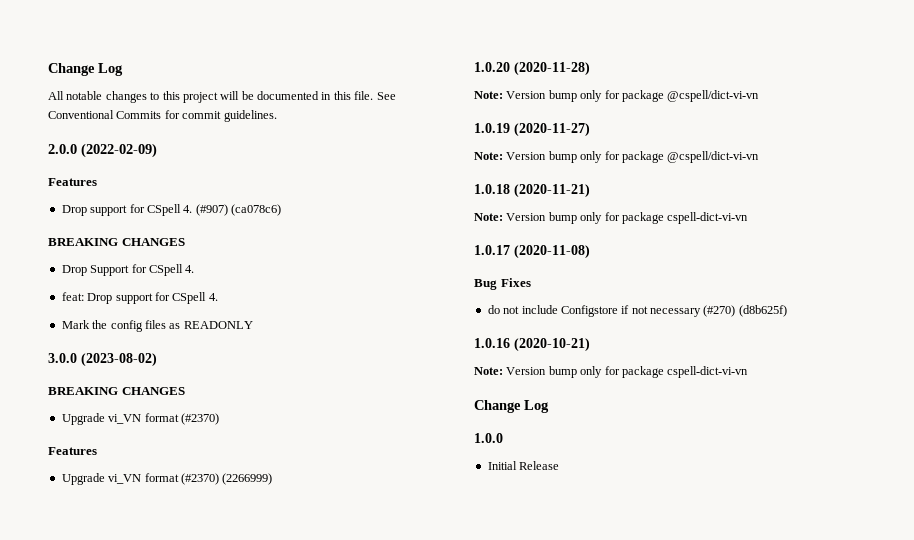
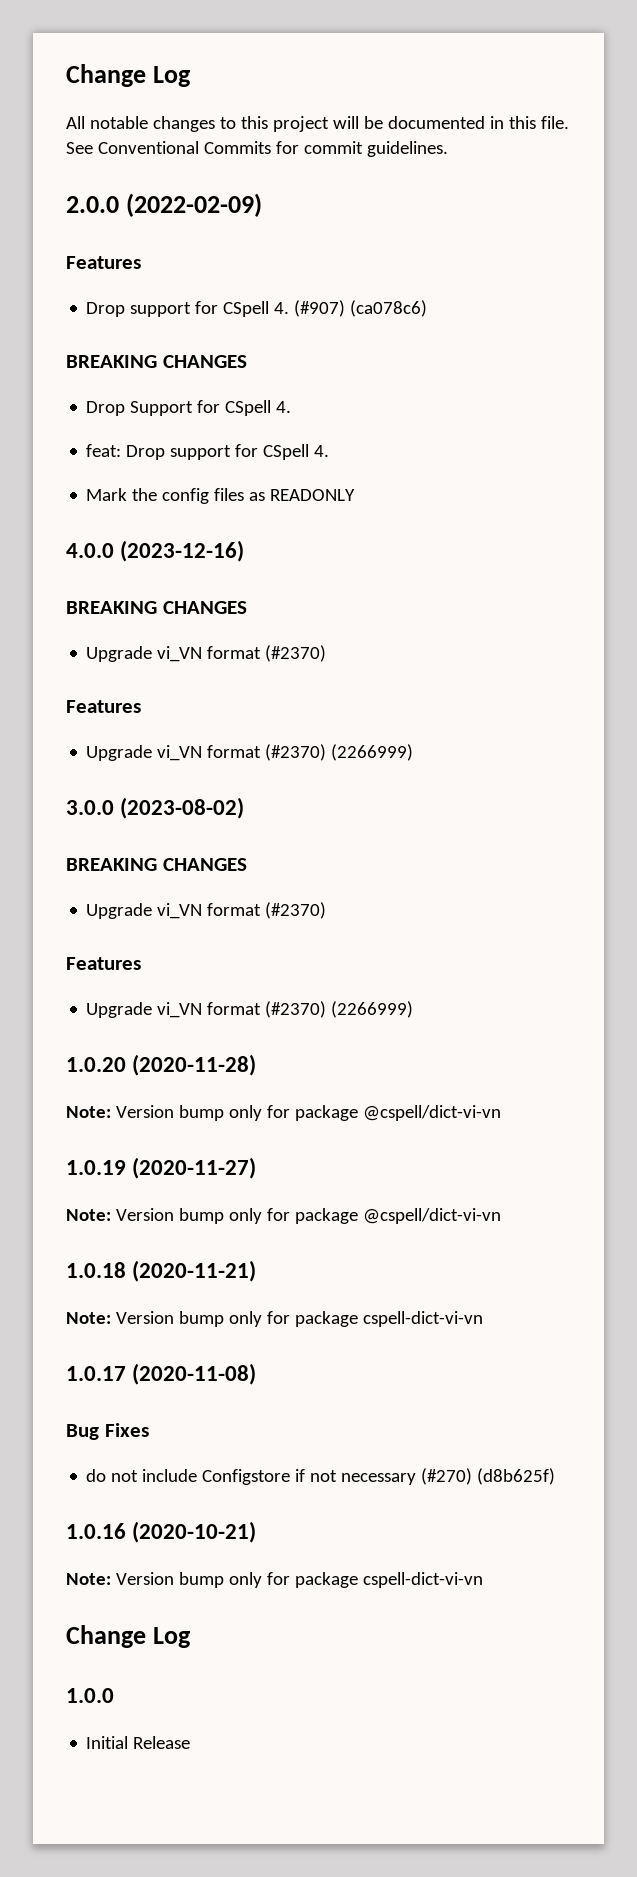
(253, 325) none -> [66,540,245,562] [66,601,247,614] [86,645,327,662] [66,700,141,713] [86,744,414,761] // 4.0.0 (2023-12-16) // BREAKING CHANGES // Upgrade vi_VN format (#2370) // Features // Upgrade vi_VN format (#2370) (2266999)

